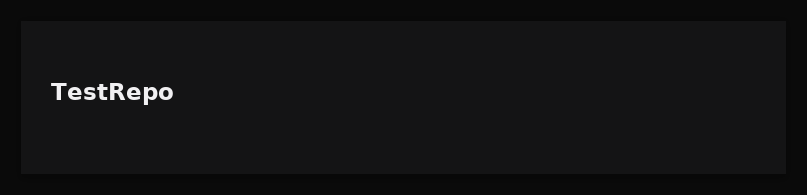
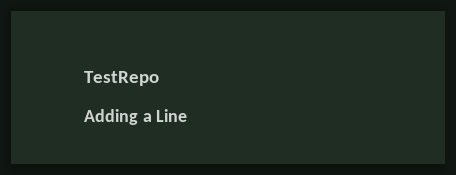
(174, 94) none -> [84,109,188,125] // Adding a Line

